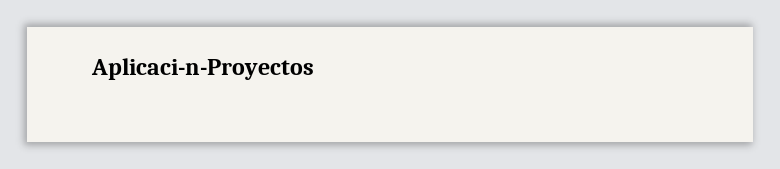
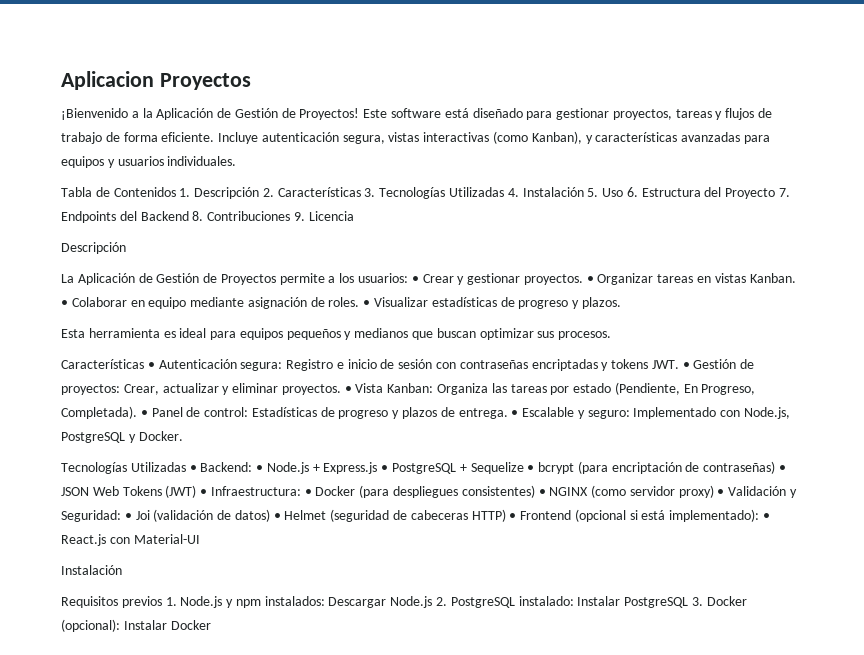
[91,58,314,80] Aplicaci-n-Proyectos -> [61,71,251,90] [61,108,773,120] [61,131,770,144] [61,156,237,168] [61,187,791,199] [61,211,354,223] [61,242,126,254] [61,273,796,285] [61,297,621,309] [61,328,612,340] [61,359,755,371] [61,382,756,395] [61,406,791,419] [61,431,183,443] [61,461,787,474] [61,485,798,498] [61,509,771,522] [61,534,200,546] [61,565,122,575] [61,596,747,608] [61,619,211,632] Aplicacion Proyectos // ¡Bienvenido a la Aplicación de Gestión de Proyectos! Este software está diseñado para gestionar proyectos, tareas y flujos de trabajo de forma eficiente. Incluye autenticación segura, vistas interactivas (como Kanban), y características avanzadas para equipos y usuarios individuales. // Tabla de Contenidos 1. Descripción 2. Características 3. Tecnologías Utilizadas 4. Instalación 5. Uso 6. Estructura del Proyecto 7. Endpoints del Backend 8. Contribuciones 9. Licencia // Descripción // La Aplicación de Gestión de Proyectos permite a los usuarios: • Crear y gestionar proyectos. • Organizar tareas en vistas Kanban. • Colaborar en equipo mediante asignación de roles. • Visualizar estadísticas de progreso y plazos. // Esta herramienta es ideal para equipos pequeños y medianos que buscan optimizar sus procesos. // Características • Autenticación segura: Registro e inicio de sesión con contraseñas encriptadas y tokens JWT. • Gestión de proyectos: Crear, actualizar y eliminar proyectos. • Vista Kanban: Organiza las tareas por estado (Pendiente, En Progreso, Completada). • Panel de control: Estadísticas de progreso y plazos de entrega. • Escalable y seguro: Implementado con Node.js, PostgreSQL y Docker. // Tecnologías Utilizadas • Backend: • Node.js + Express.js • PostgreSQL + Sequelize • bcrypt (para encriptación de contraseñas) • JSON Web Tokens (JWT) • Infraestructura: • Docker (para despliegues consistentes) • NGINX (como servidor proxy) • Validación y Seguridad: • Joi (validación de datos) • Helmet (seguridad de cabeceras HTTP) • Frontend (opcional si está implementado): • React.js con Material-UI // Instalación // Requisitos previos 1. Node.js y npm instalados: Descargar Node.js 2. PostgreSQL instalado: Instalar PostgreSQL 3. Docker (opcional): Instalar Docker

